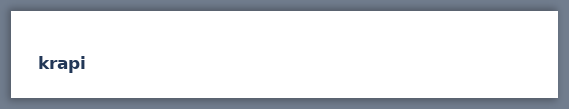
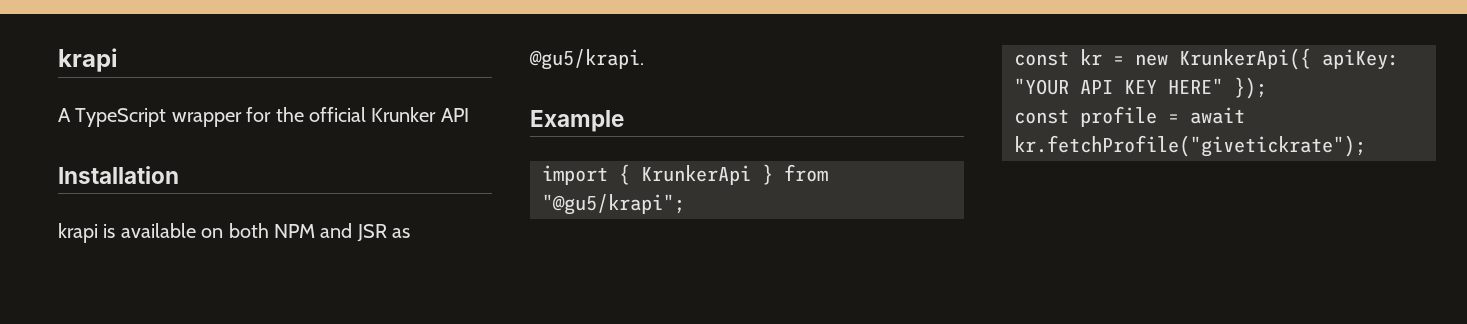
[38,56,86,73] krapi -> [58,48,118,72] [58,107,469,127] [58,166,179,184] [58,223,411,243] [529,49,644,70] [530,110,624,132] [542,164,828,185] [542,194,685,215] [1014,48,1399,70] [1014,77,1267,99] [1014,106,1245,127] [1014,135,1366,157] krapi // A TypeScript wrapper for the official Krunker API // Installation // krapi is available on both NPM and JSR as @gu5/krapi. // Example // import { KrunkerApi } from "@gu5/krapi"; // const kr = new KrunkerApi({ apiKey: "YOUR API KEY HERE" }); // const profile = await kr.fetchProfile("givetickrate");

